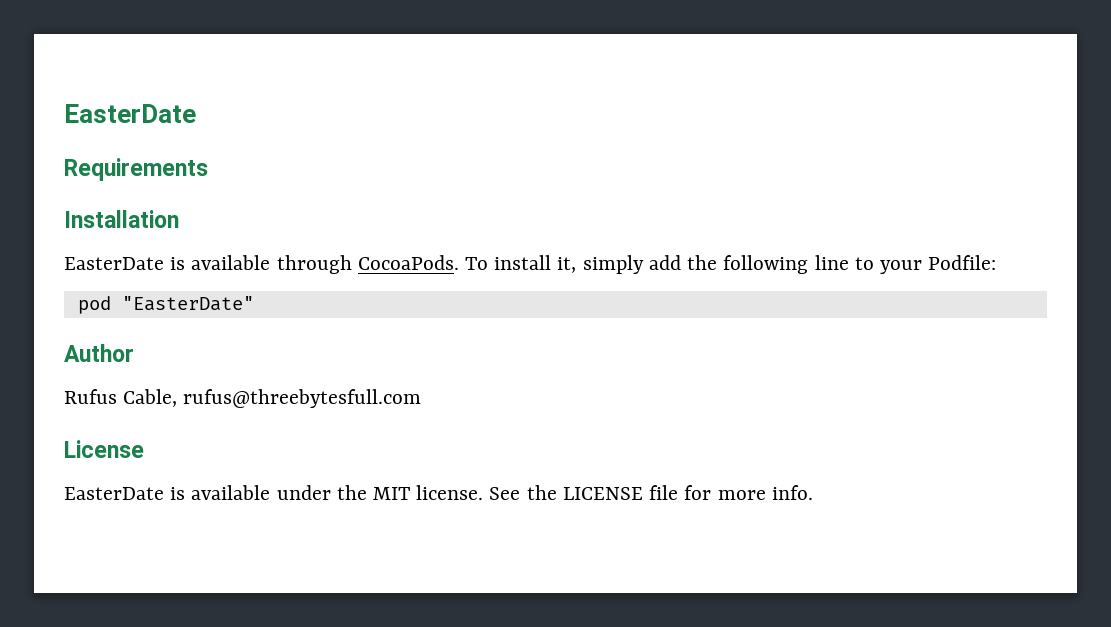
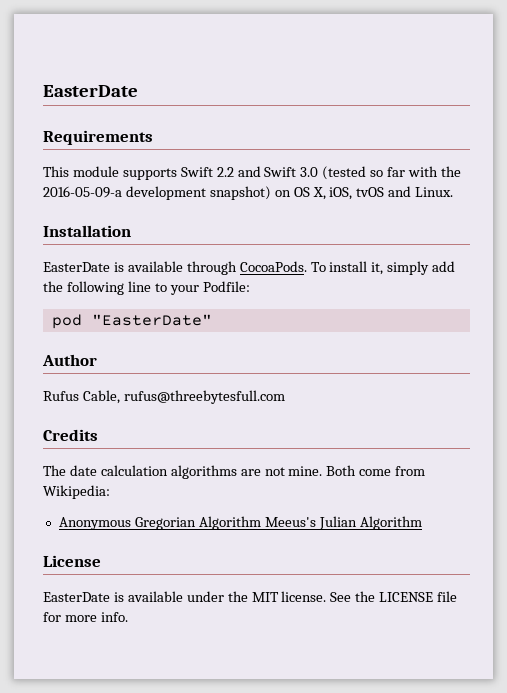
(208, 169) none -> [43,166,461,180] [43,186,454,200] // This module supports Swift 2.2 and Swift 3.0 (tested so far with the 2016-05-09-a development snapshot) on OS X, iOS, tvOS and Linux.
(422, 398) none -> [43,429,98,441] [43,465,426,479] [43,485,110,499] [58,516,422,530] // Credits // The date calculation algorithms are not mine. Both come from Wikipedia: // Anonymous Gregorian Algorithm Meeus's Julian Algorithm

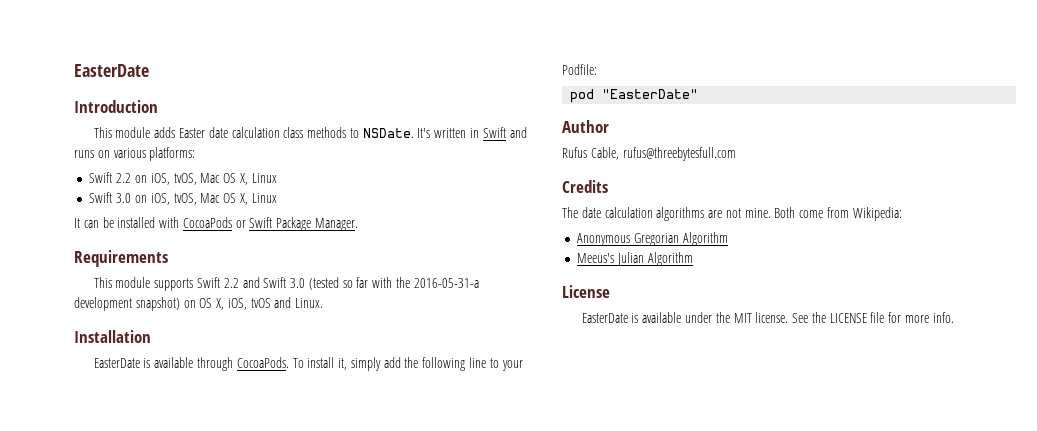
[43,85,138,97] EasterDate -> [74,64,149,77] [74,100,158,113] [93,127,527,138] [74,147,196,161] [89,172,277,185] [89,192,277,205] [74,217,359,231] EasterDate // Introduction // This module adds Easter date calculation class methods to NSDate. It's written in Swift and runs on various platforms: // Swift 2.2 on iOS, tvOS, Mac OS X, Linux // Swift 3.0 on iOS, tvOS, Mac OS X, Linux // It can be installed with CocoaPods or Swift Package Manager.
[43,186,122,198] 2016-05-09-a -> [413,278,479,288] 2016-05-31-a
(261, 523) none -> (728, 239) //

